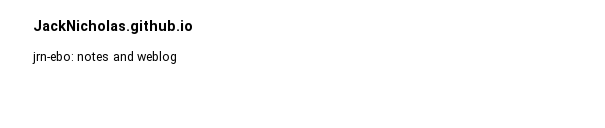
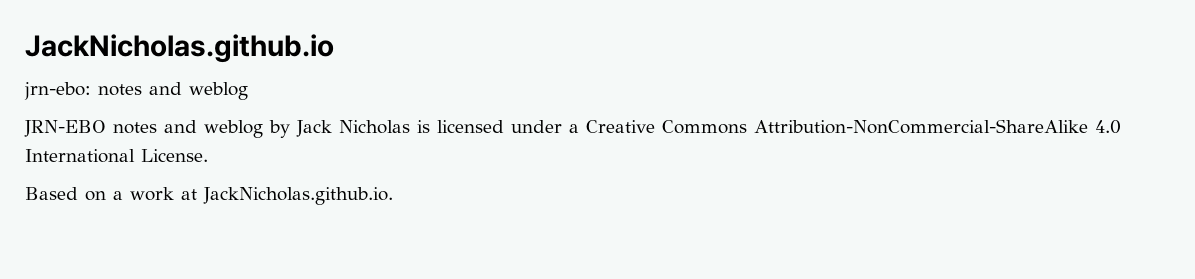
(178, 57) none -> [24,119,1121,138] [25,149,208,163] [25,187,393,205] // JRN-EBO notes and weblog by Jack Nicholas is licensed under a Creative Commons Attribution-NonCommercial-ShareAlike 4.0 International License. // Based on a work at JackNicholas.github.io.

